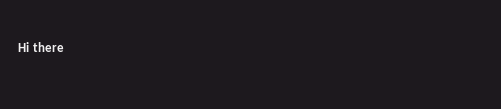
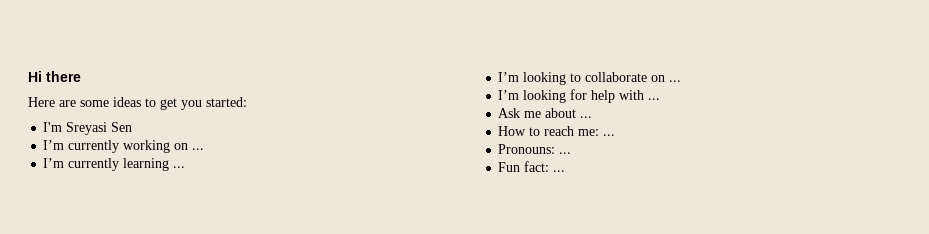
(64, 47) none -> [28,97,247,110] [43,122,133,135] [43,140,205,153] [43,158,186,171] [498,72,682,85] [498,89,661,103] [498,108,593,118] [498,126,616,136] [498,144,572,154] [498,161,566,172] // Here are some ideas to get you started: // I'm Sreyasi Sen // I’m currently working on ... // I’m currently learning ... // I’m looking to collaborate on ... // I’m looking for help with ... // Ask me about ... // How to reach me: ... // Pronouns: ... // Fun fact: ...

